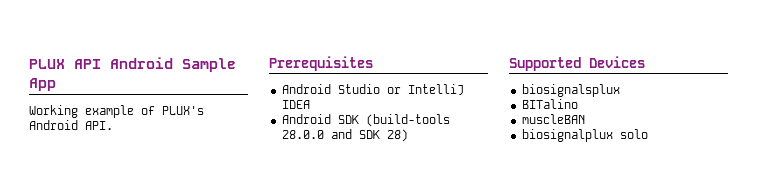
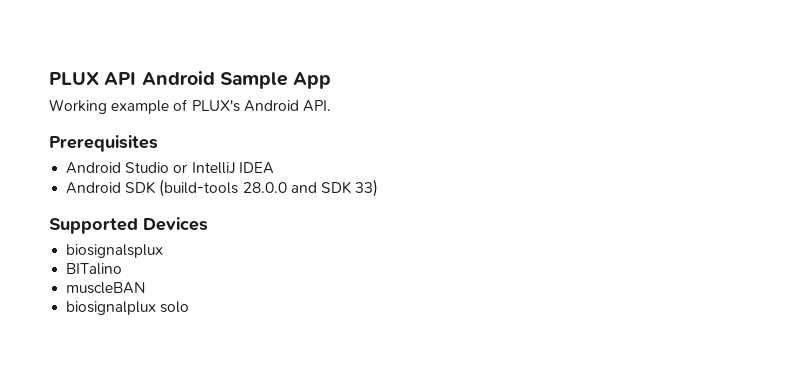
[386,129,408,142] 28) -> [355,179,379,197] 33)

